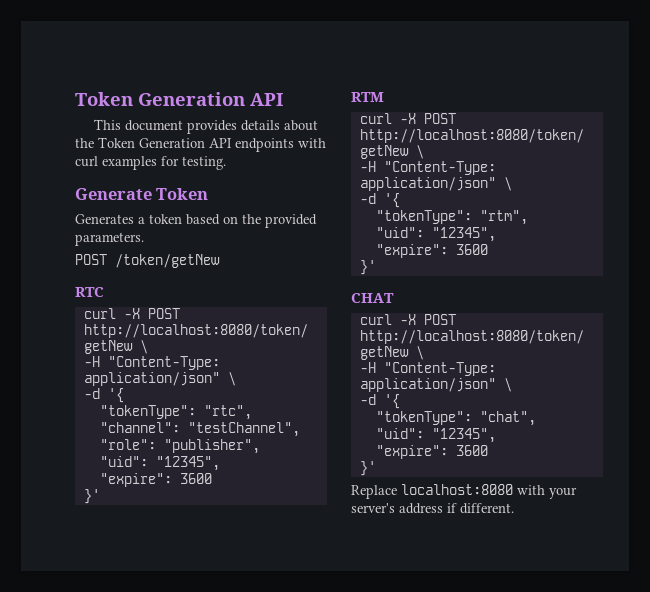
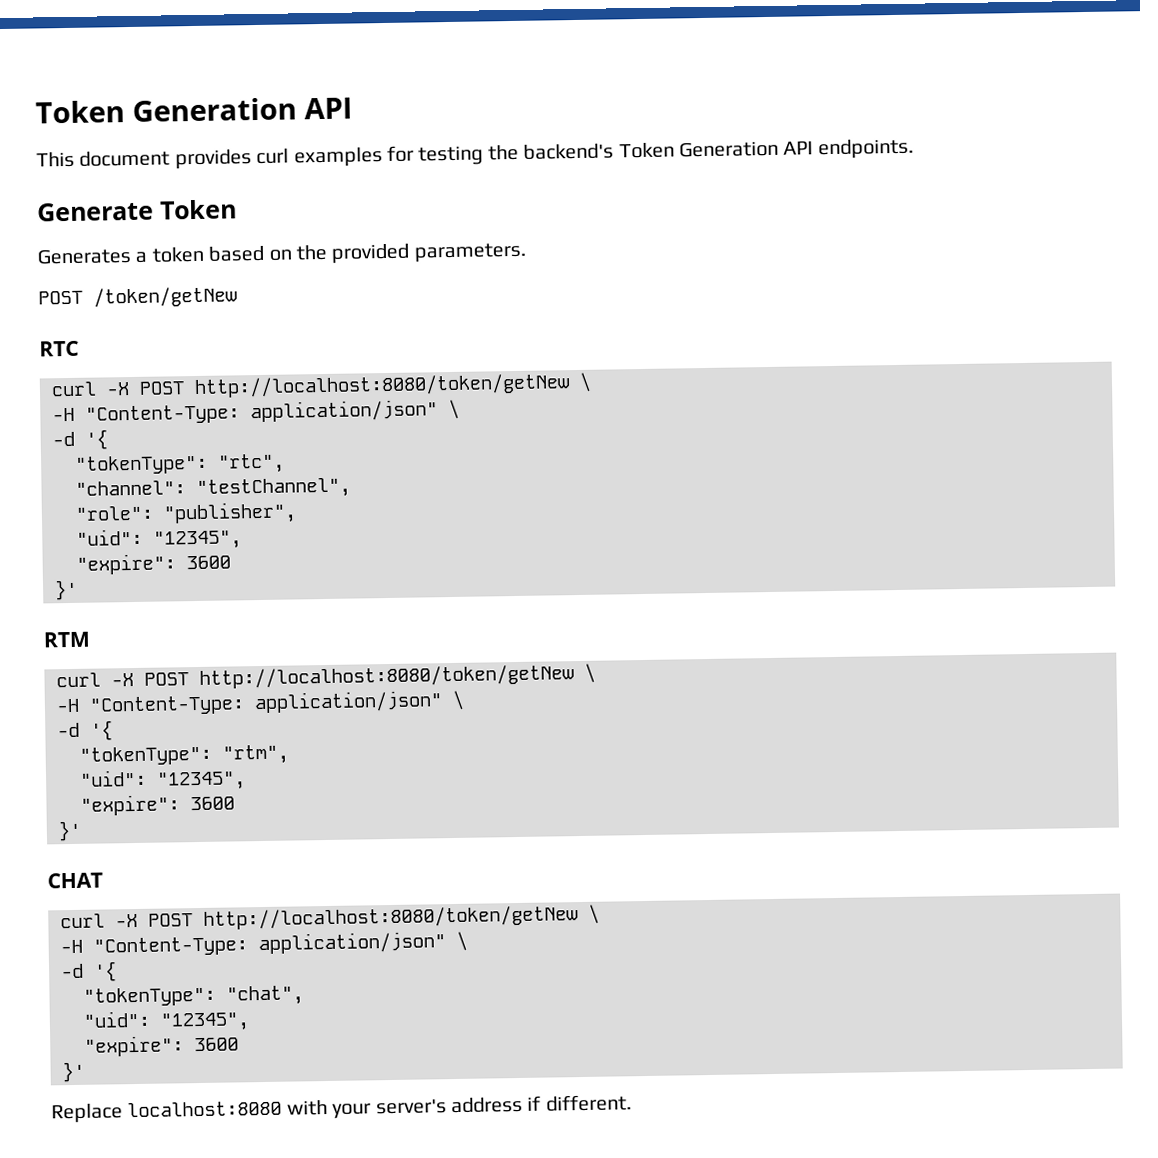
[240,120,318,131] [75,137,326,152] [75,156,226,170] details about the Token Generation API endpoints with curl examples for testing. -> [256,138,914,168] curl examples for testing the backend's Token Generation API endpoints.

